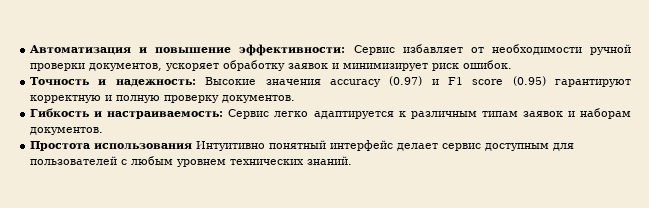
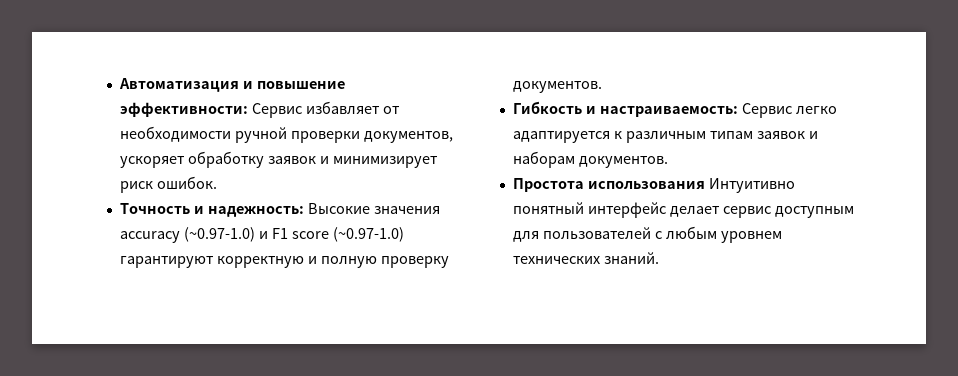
[389,76,423,86] (0.97) -> [183,227,255,242] (~0.97-1.0)
[512,76,546,86] (0.95) -> [332,227,404,242] (~0.97-1.0)

